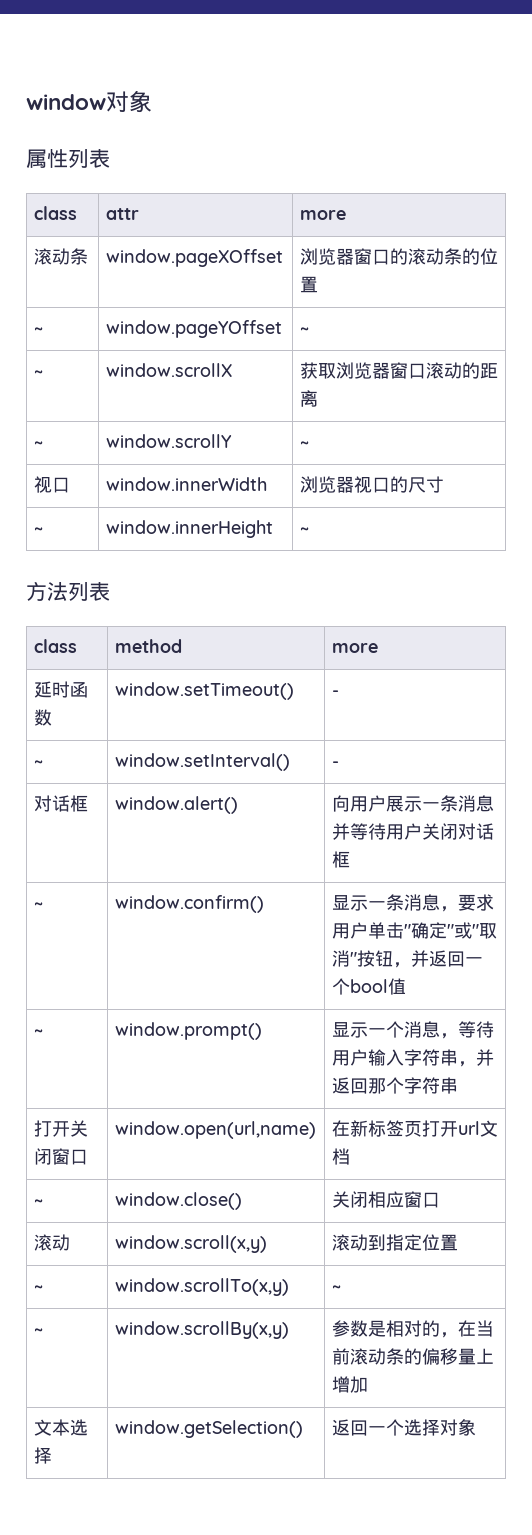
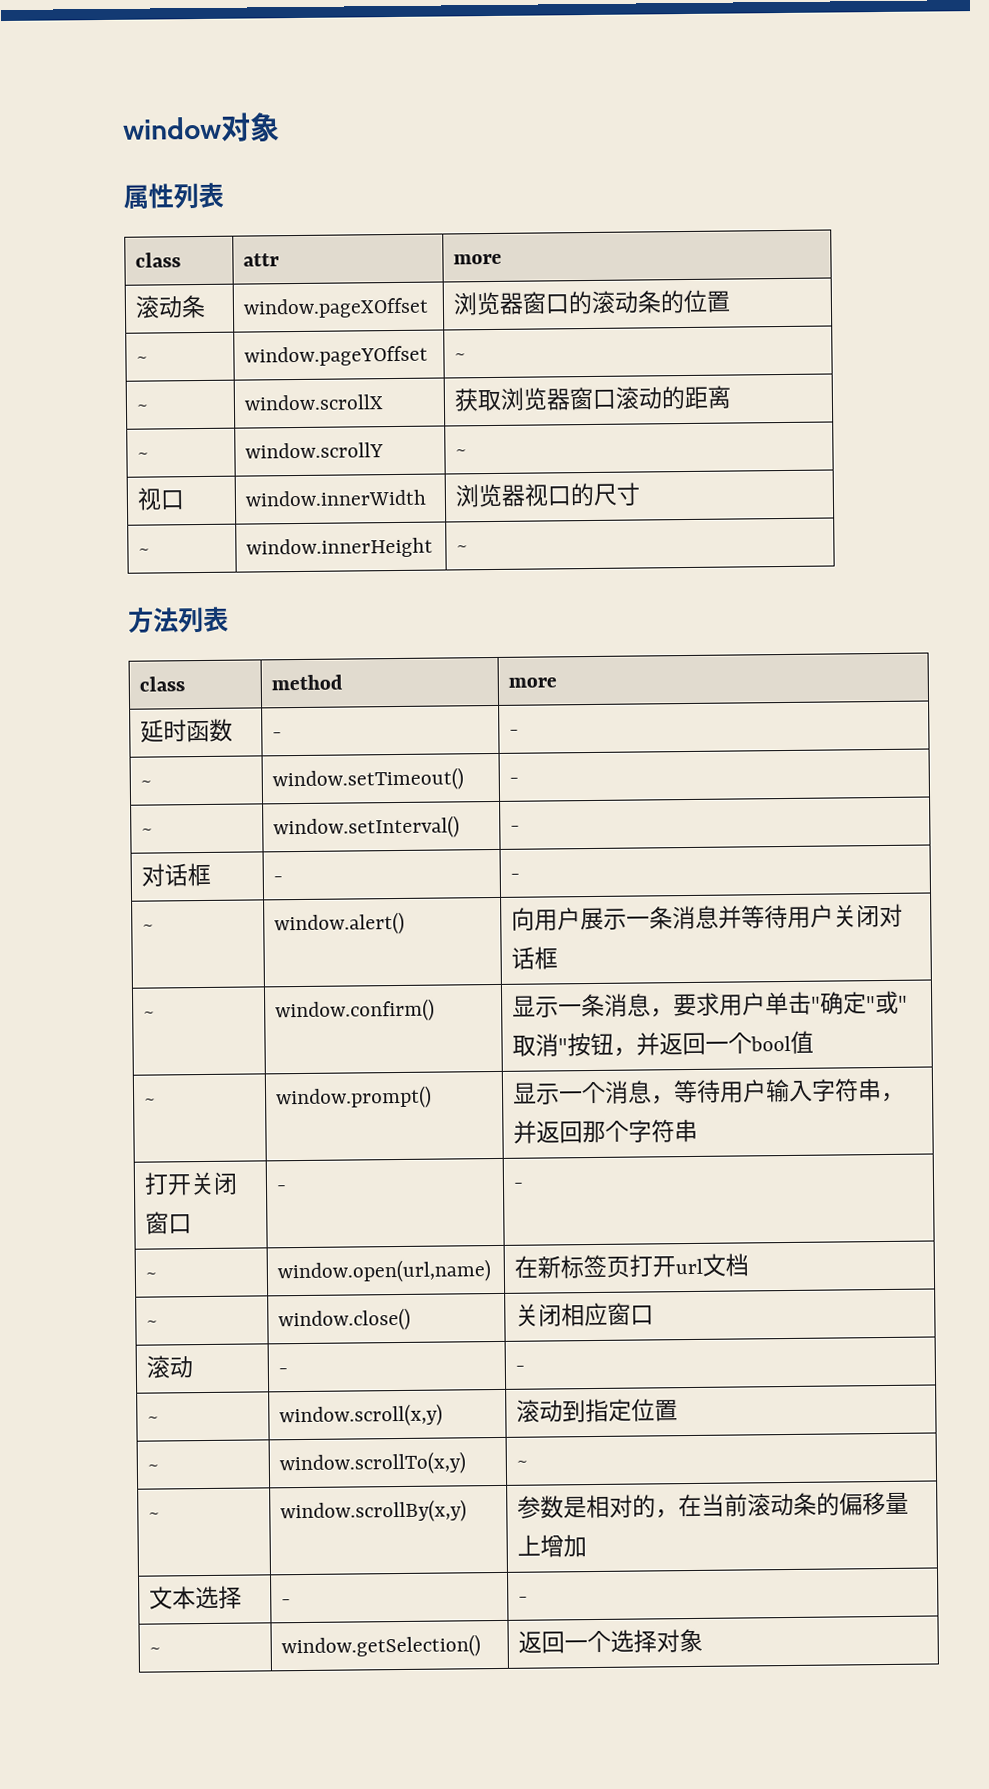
(52, 717) none -> [272,732,283,739] [509,729,520,736] [140,780,153,788] | - | - // ~
(88, 803) none -> [273,876,284,883] [510,873,521,880] [142,924,155,932] | - | - // ~
(88, 1157) none -> [276,1185,288,1192] [513,1182,525,1189] [145,1272,158,1280] | - | - // ~
(70, 1242) none -> [278,1368,289,1375] [515,1365,526,1372] [147,1416,160,1424] | - | - // ~
(52, 1455) none -> [281,1599,292,1606] [518,1596,529,1603] [149,1647,162,1655] | - | - // ~

